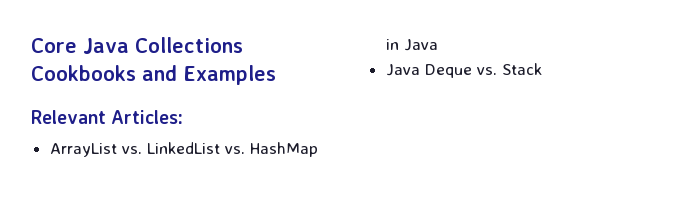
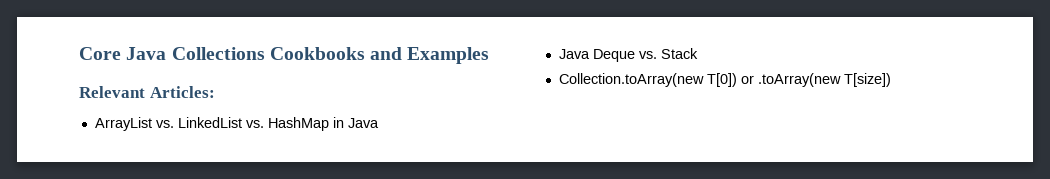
(542, 69) none -> [558,73,891,87] // Collection.toArray(new T[0]) or .toArray(new T[size])

